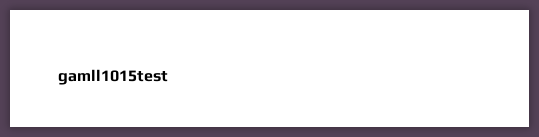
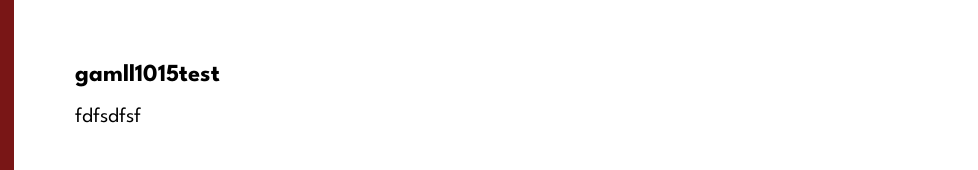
(168, 77) none -> [75,107,142,123] // fdfsdfsf

